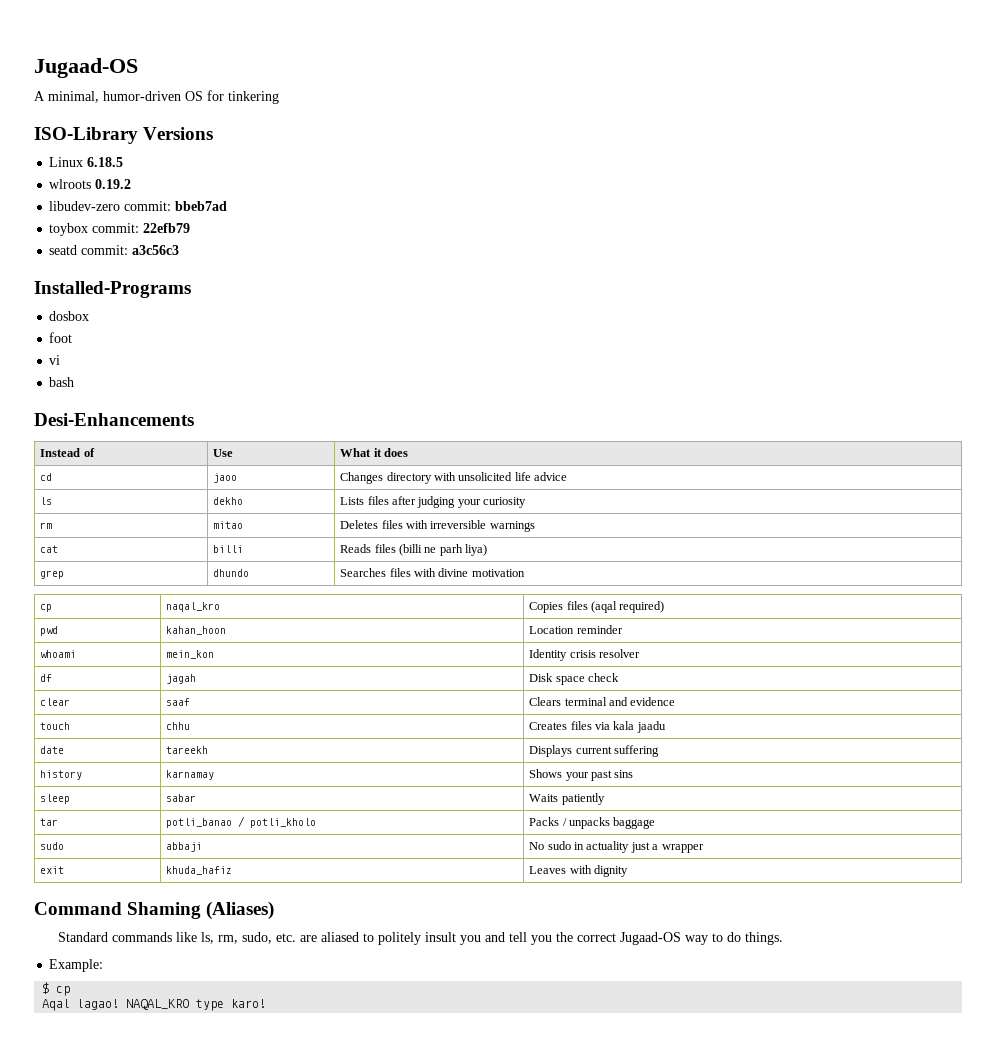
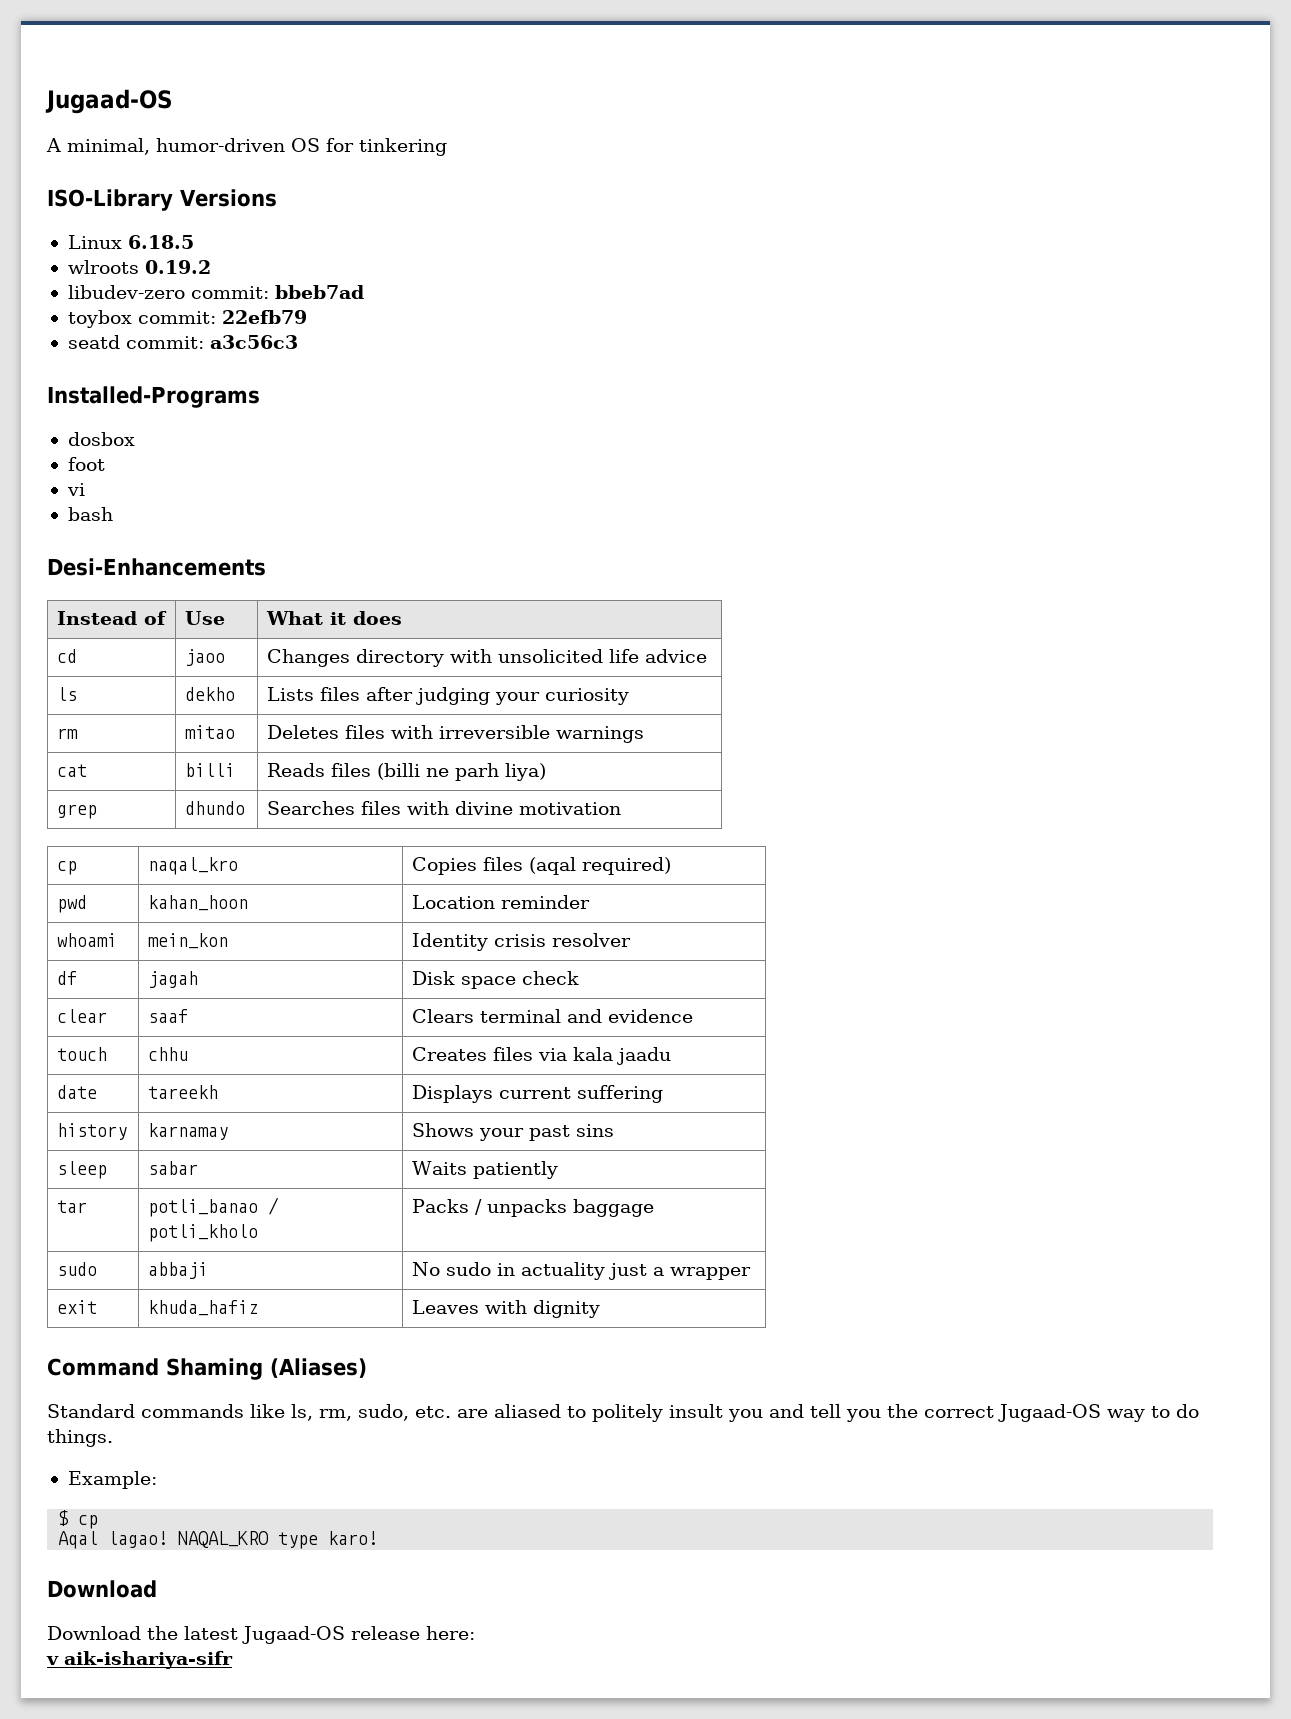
(267, 1003) none -> [47,1580,157,1598] [47,1626,475,1644] [46,1651,233,1669] // Download // Download the latest Jugaad-OS release here: // v aik-ishariya-sifr

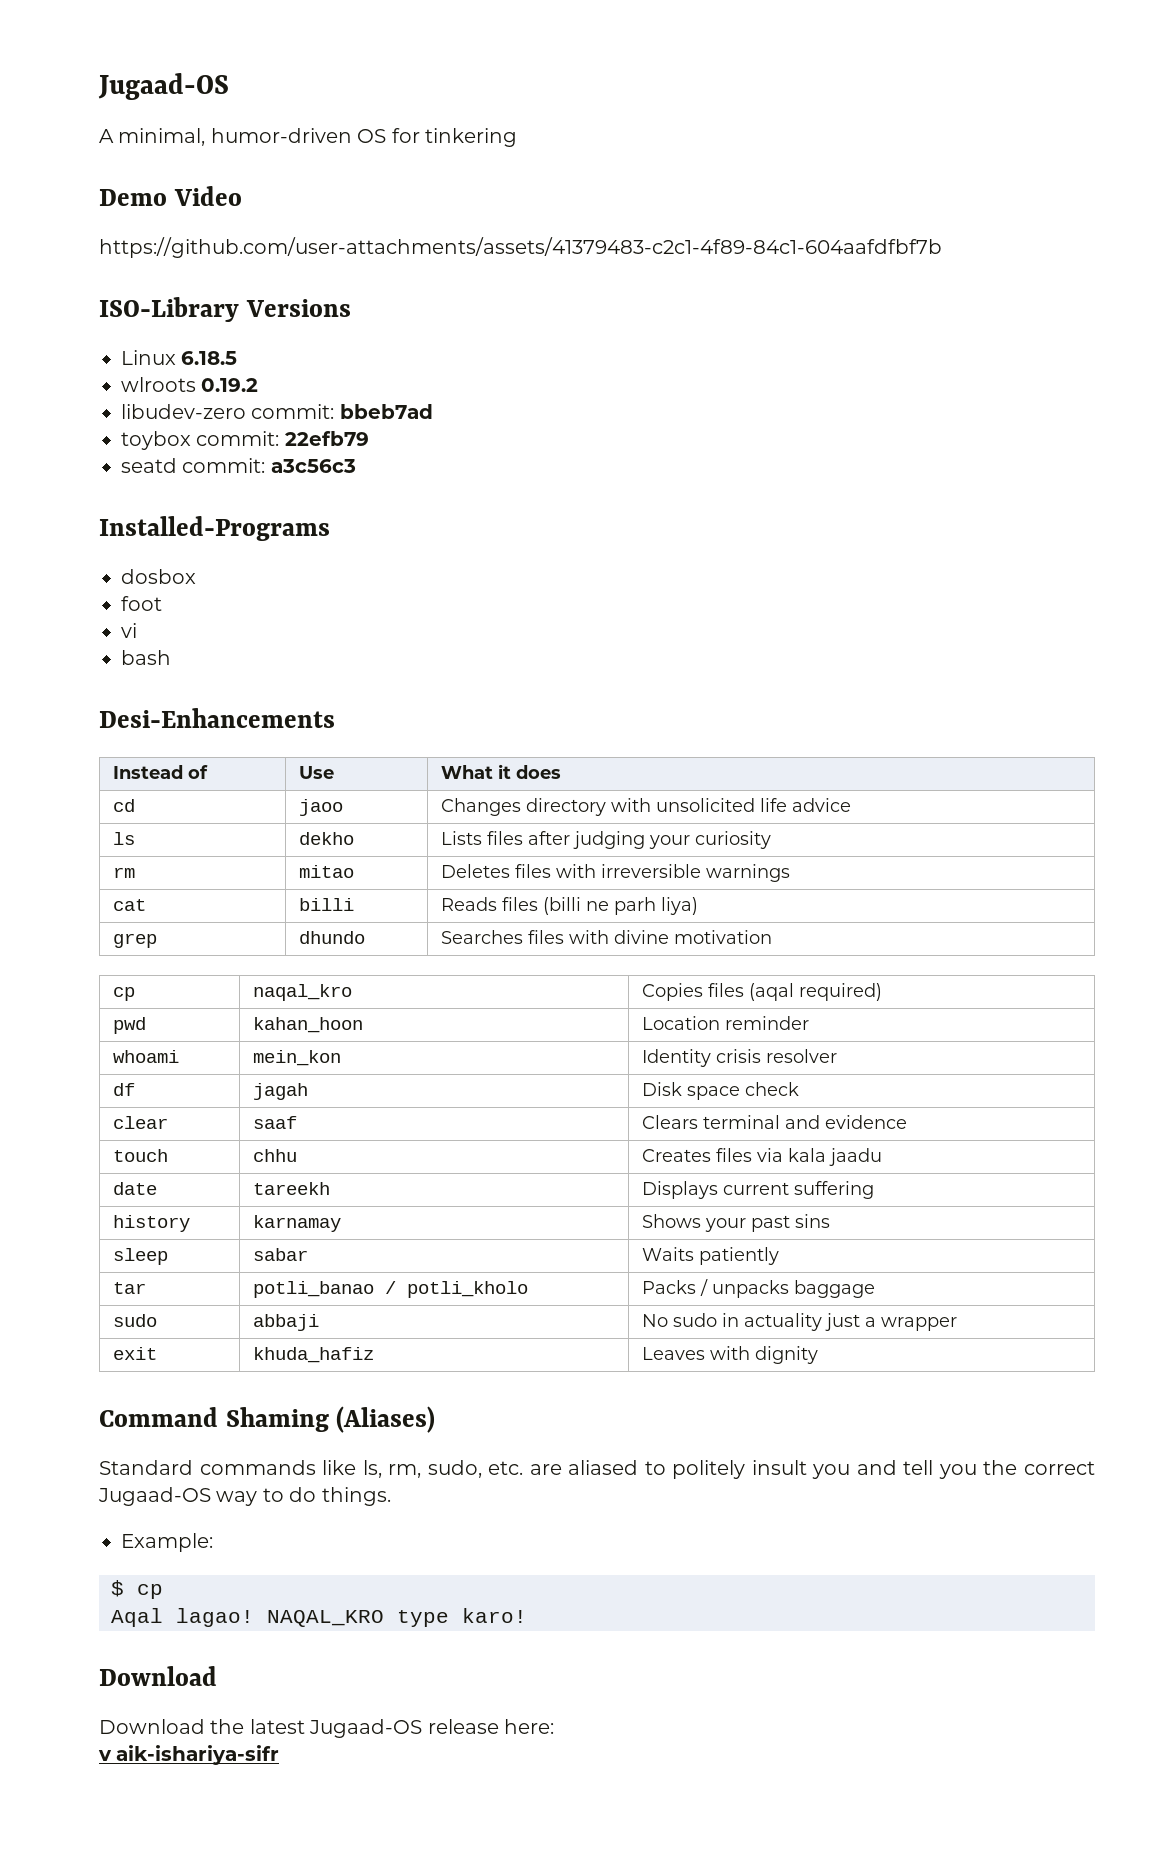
(447, 147) none -> [99,186,242,206] [99,237,942,258] // Demo Video // https://github.com/user-attachments/assets/41379483-c2c1-4f89-84c1-604aafdfbf7b

